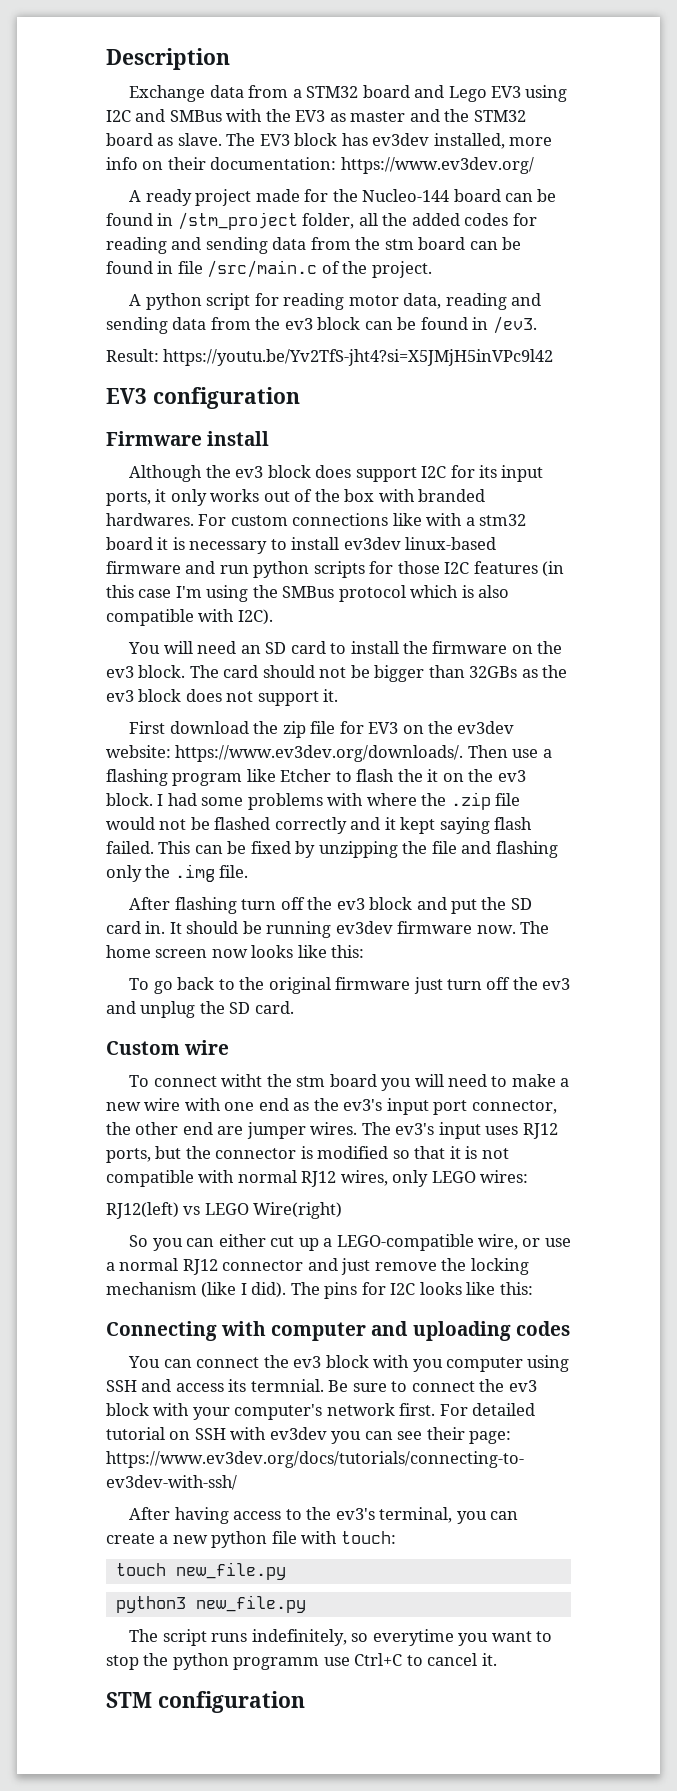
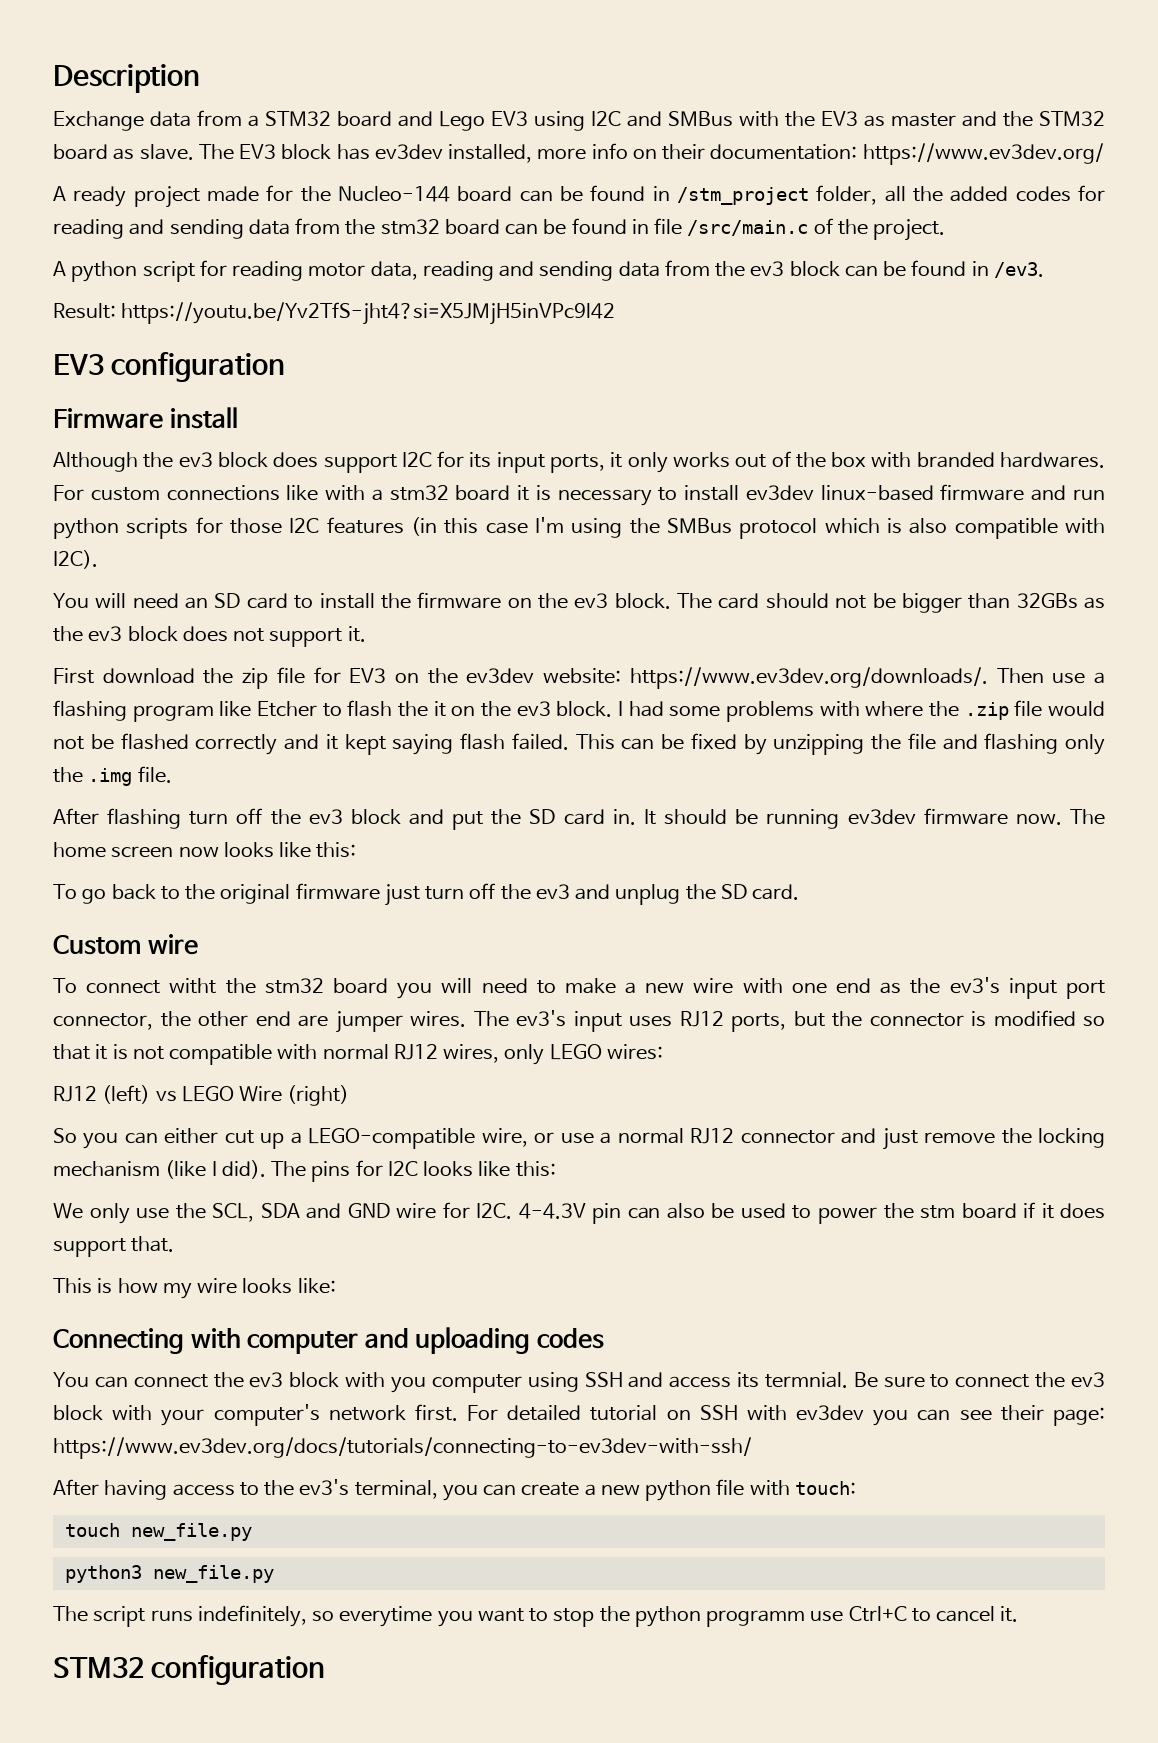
[384,239,414,250] stm -> [380,219,440,235] stm32
[296,1076,326,1087] stm -> [264,978,324,994] stm32
[106,1202,343,1219] RJ12(left) vs LEGO Wire(right) -> [53,1085,350,1106] RJ12 (left) vs LEGO Wire (right)
(533, 1288) none -> [53,1202,1106,1224] [53,1236,175,1257] [53,1278,336,1299] // We only use the SCL, SDA and GND wire for I2C. 4-4.3V pin can also be used to power the stm board if it does support that. // This is how my wire looks like:
[106,1692,152,1708] STM -> [53,1657,144,1678] STM32

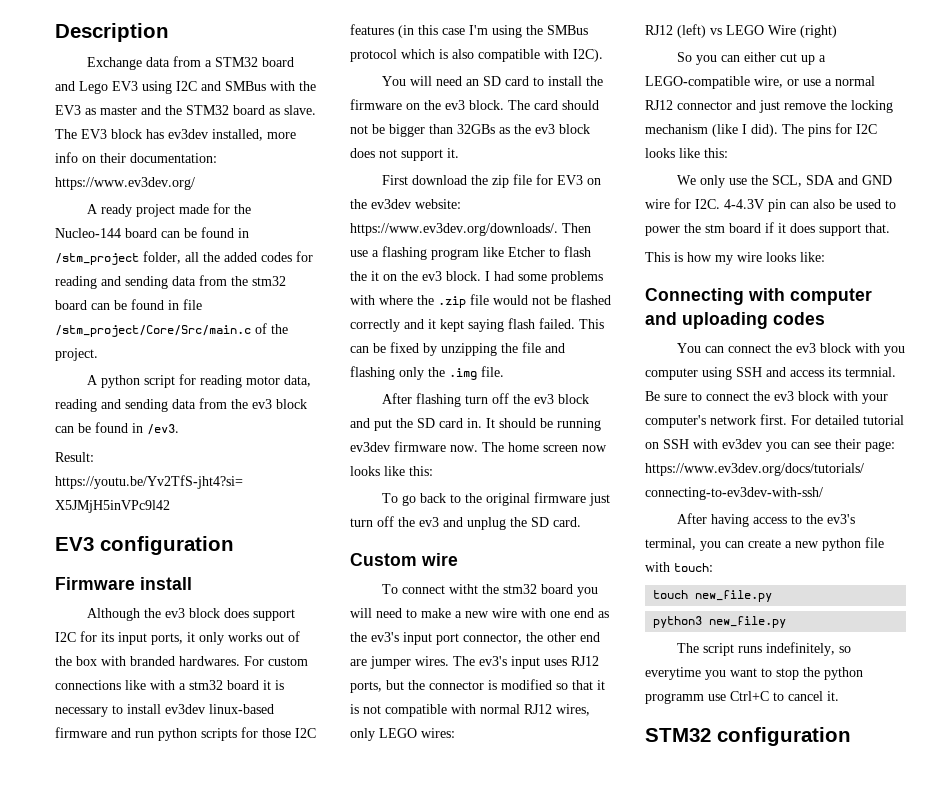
[687,220,809,236] /src/main.c -> [55,325,251,337] /stm_project/Core/Src/main.c

